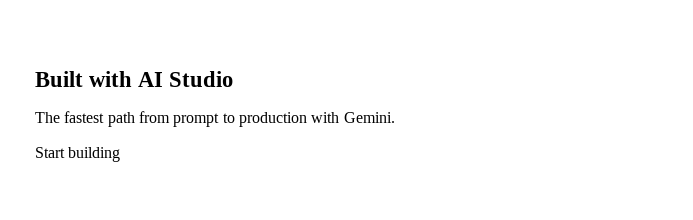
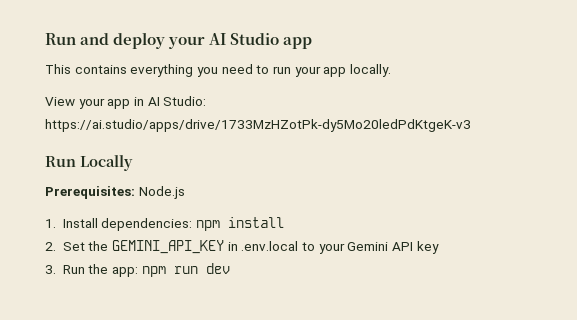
[35,71,234,87] [35,111,395,127] [35,147,121,162] Built with AI Studio // The fastest path from prompt to production with Gemini. // Start building -> [45,32,313,49] [45,64,391,77] [45,96,207,109] [45,119,471,132] [45,155,133,171] [45,186,185,199] [45,217,285,231] [45,240,439,254] [45,263,230,277] Run and deploy your AI Studio app // This contains everything you need to run your app locally. // View your app in AI Studio: https://ai.studio/apps/drive/1733MzHZotPk-dy5Mo20ledPdKtgeK-v3 // Run Locally // Prerequisites: Node.js // 1. Install dependencies: npm install // 2. Set the GEMINI_API_KEY in .env.local to your Gemini API key // 3. Run the app: npm run dev

